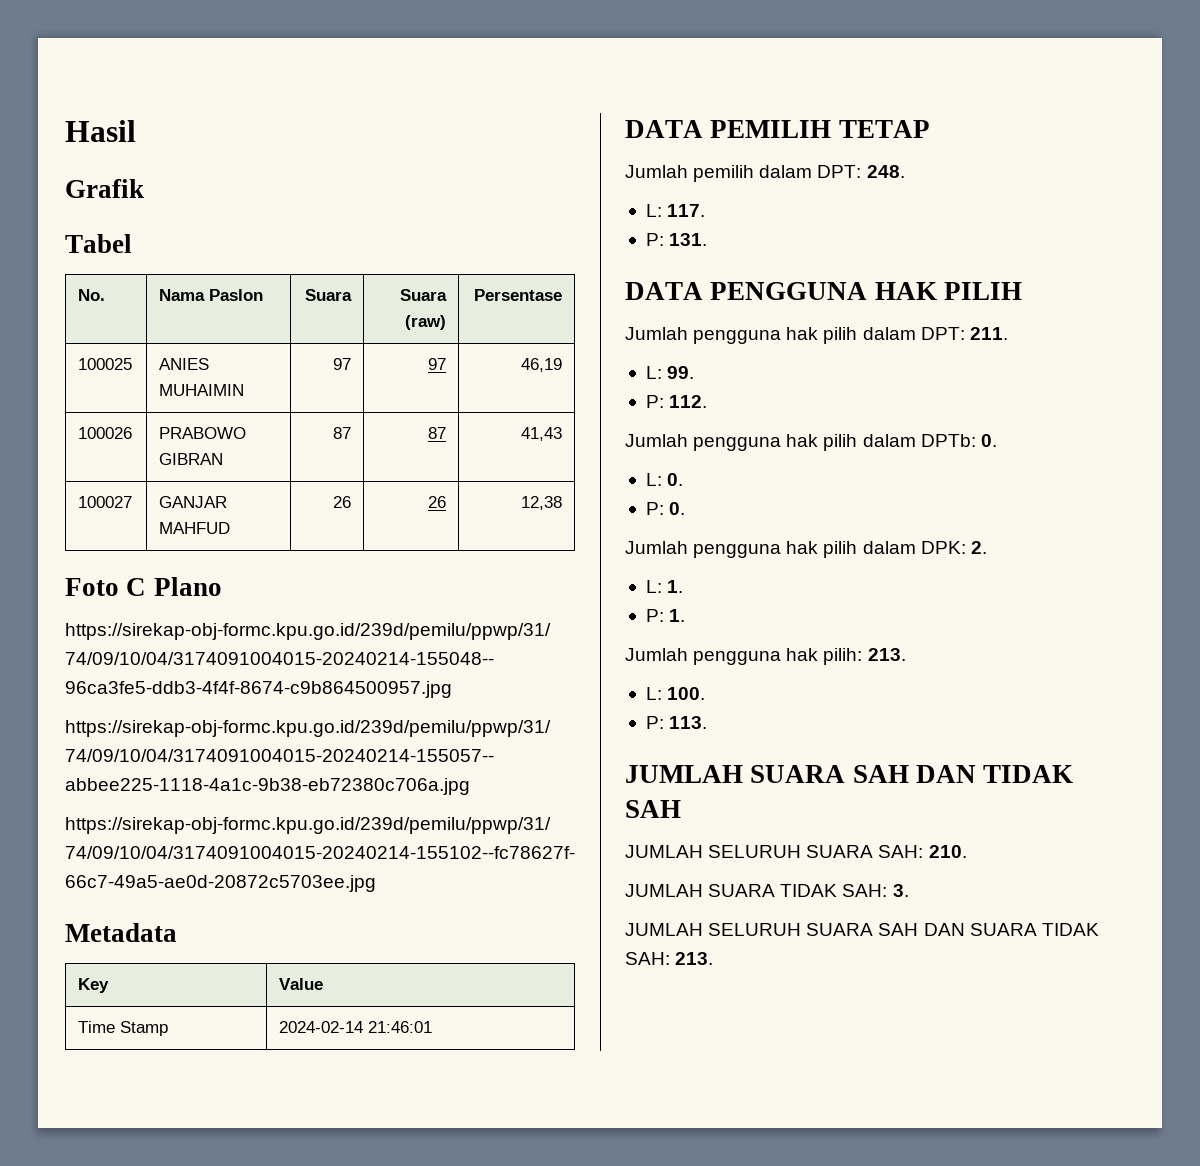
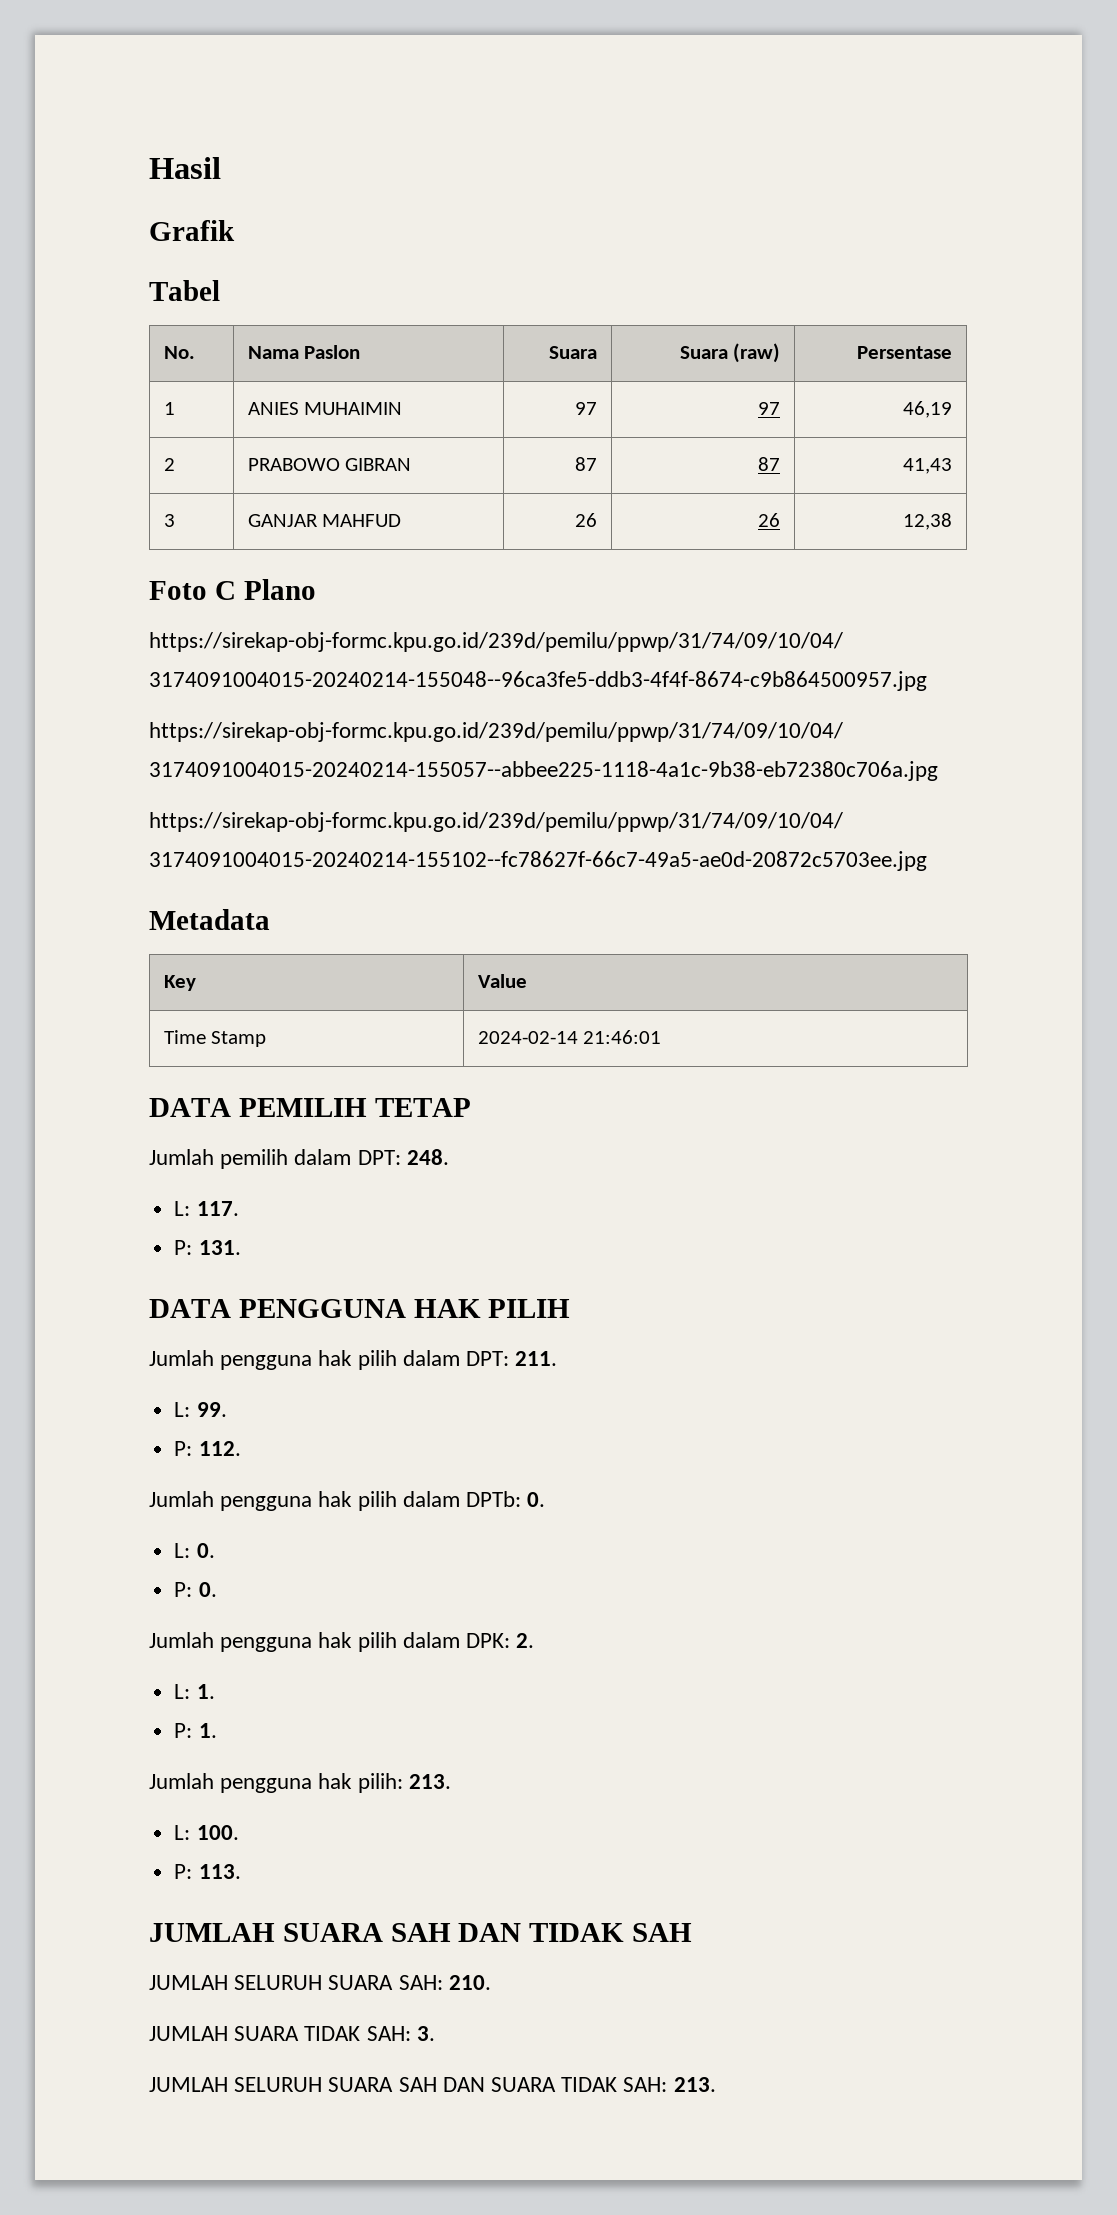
[78,358,133,370] 100025 -> [163,402,175,415] 1
[78,427,133,439] 100026 -> [163,458,175,471] 2
[78,496,133,508] 100027 -> [163,514,175,527] 3

